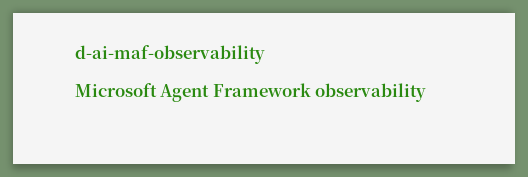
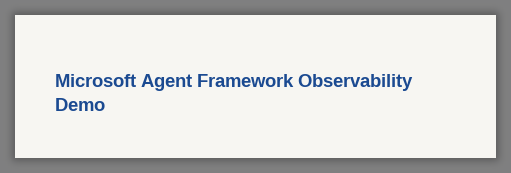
[75,45,265,64] d-ai-maf-observability // -> (55, 80) none
[315,83,427,102] observability -> [298,74,413,91] [55,98,105,111] Observability Demo

